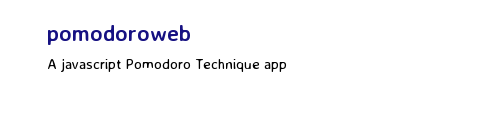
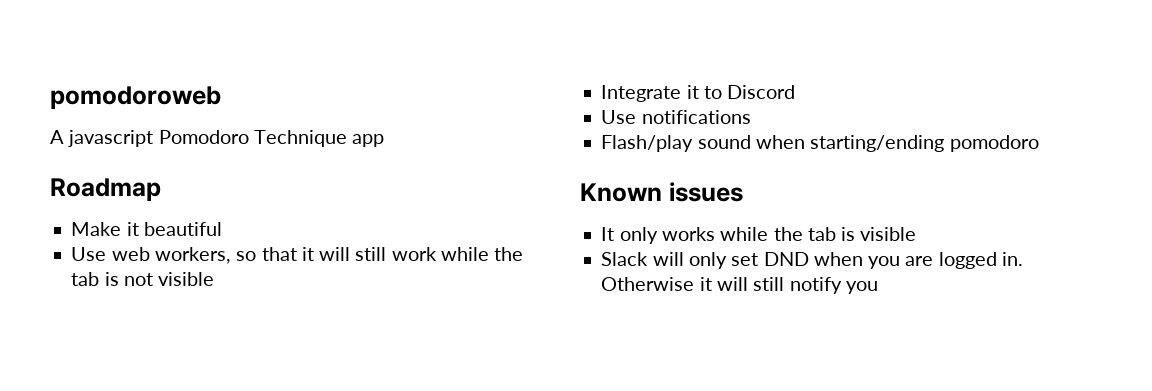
(287, 67) none -> [50,178,161,201] [71,222,222,236] [71,247,524,264] [71,272,215,286] [601,85,796,102] [601,110,751,124] [601,135,1039,152] [580,182,743,202] [601,227,917,244] [601,252,1023,269] [601,277,878,294] // Roadmap // Make it beautiful // Use web workers, so that it will still work while the tab is not visible // Integrate it to Discord // Use notifications // Flash/play sound when starting/ending pomodoro // Known issues // It only works while the tab is visible // Slack will only set DND when you are logged in. Otherwise it will still notify you

